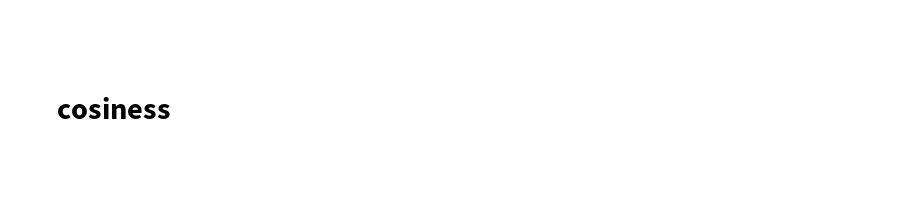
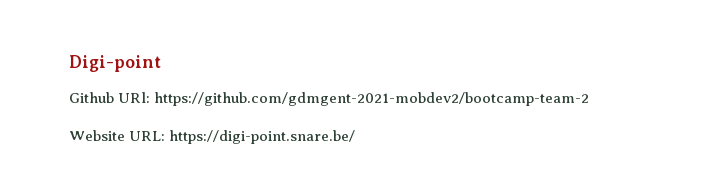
[57,97,171,119] cosiness -> [69,55,161,72] [69,92,590,106] [69,130,356,144] Digi-point // Github URl: https://github.com/gdmgent-2021-mobdev2/bootcamp-team-2 // Website URL: https://digi-point.snare.be/

